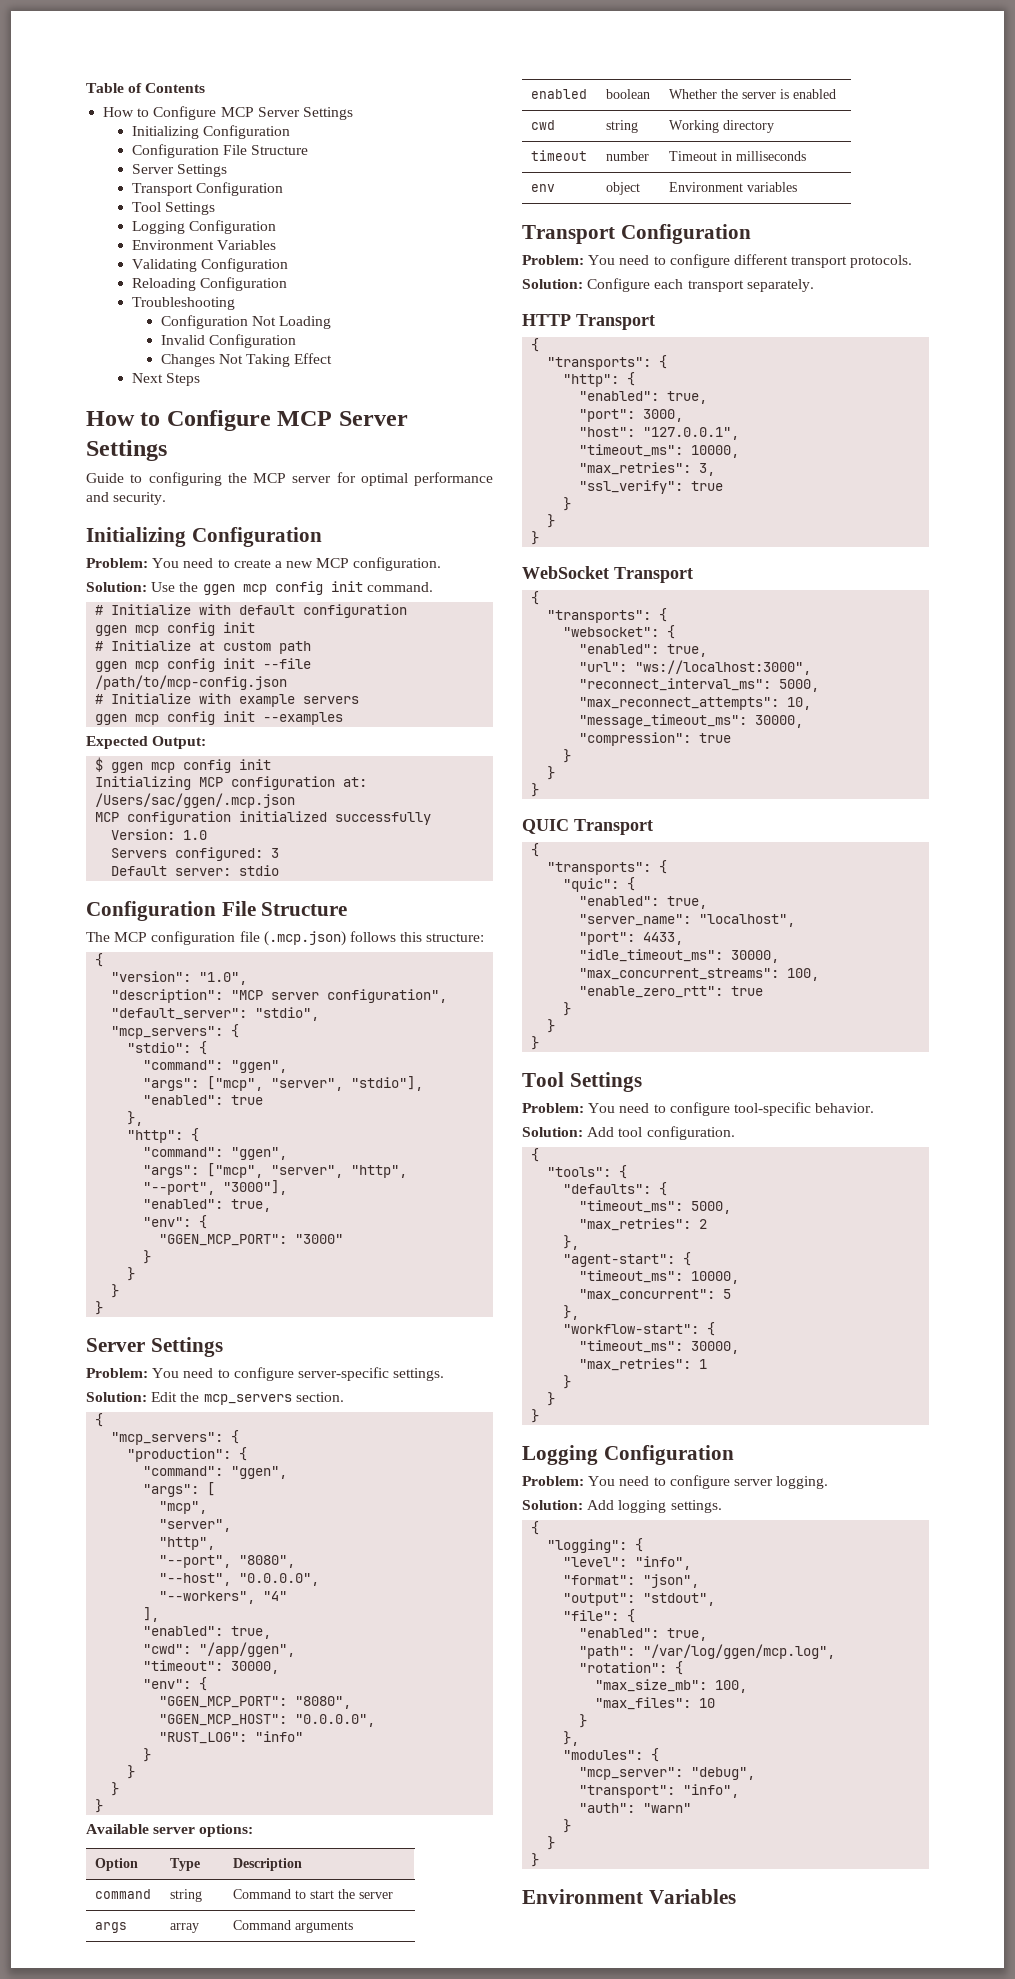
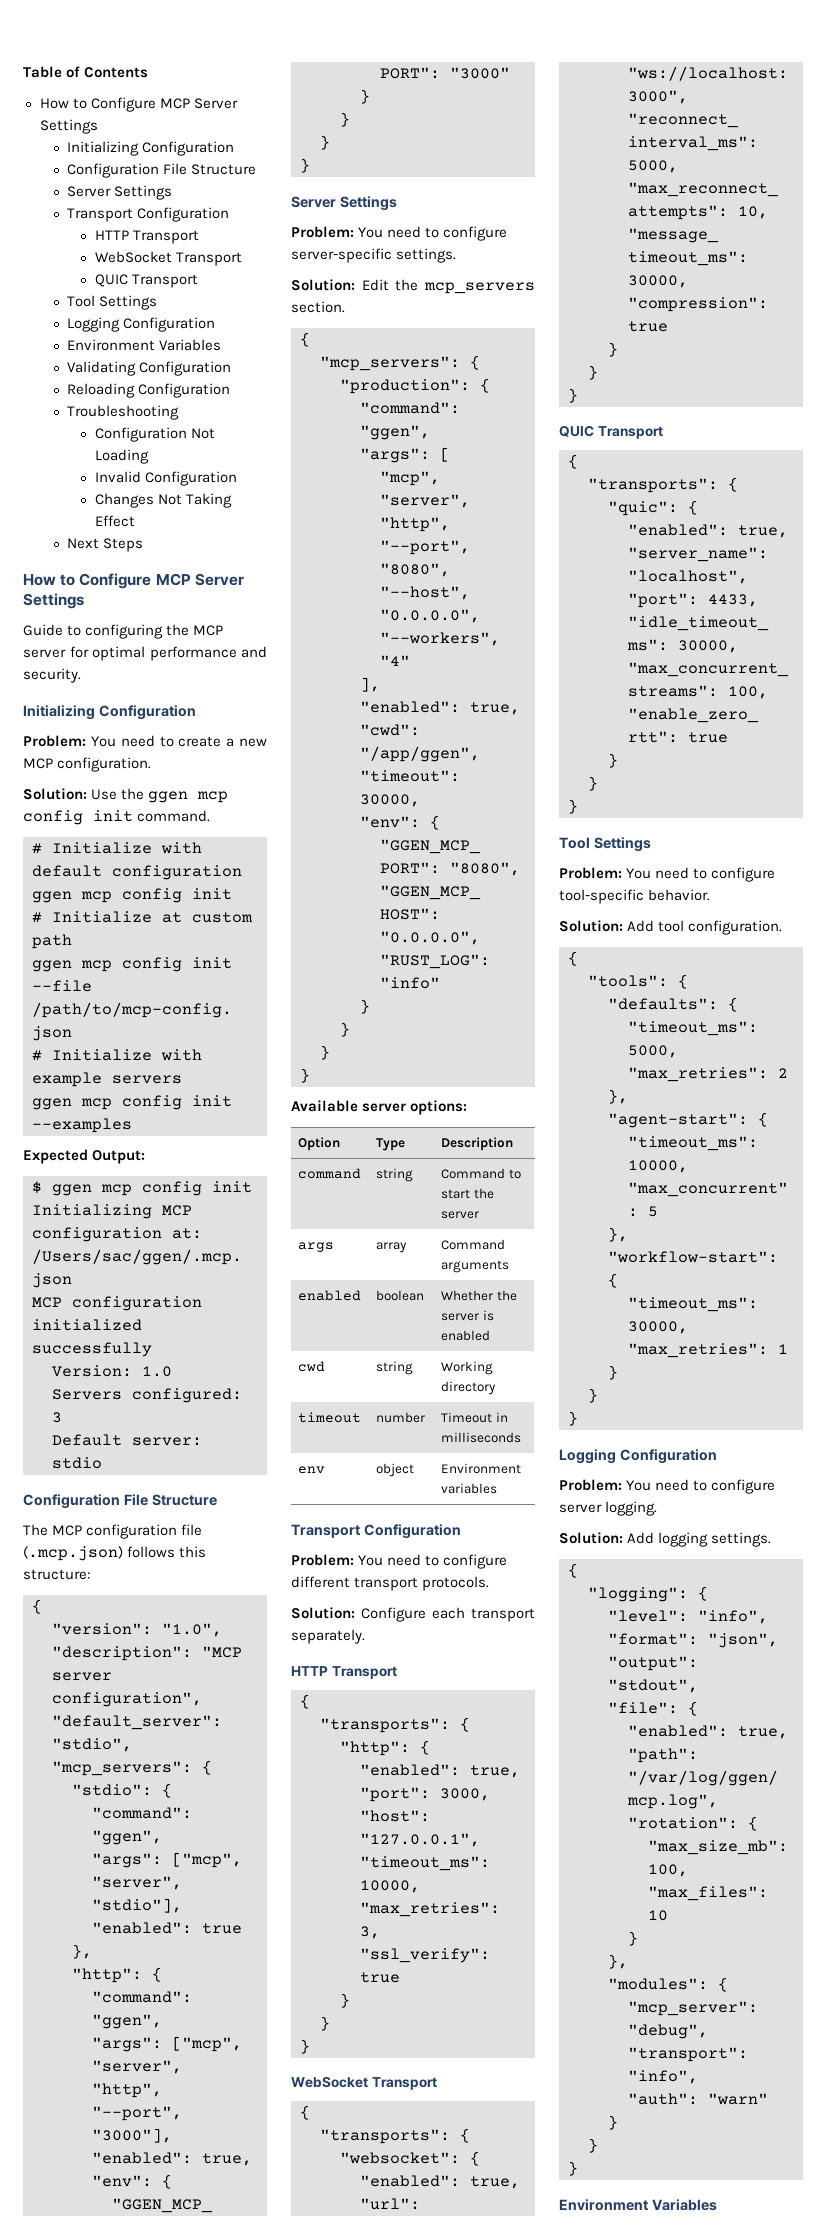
(284, 189) none -> [94,230,199,244] [94,251,242,266] [94,274,198,288] // HTTP Transport // WebSocket Transport // QUIC Transport

